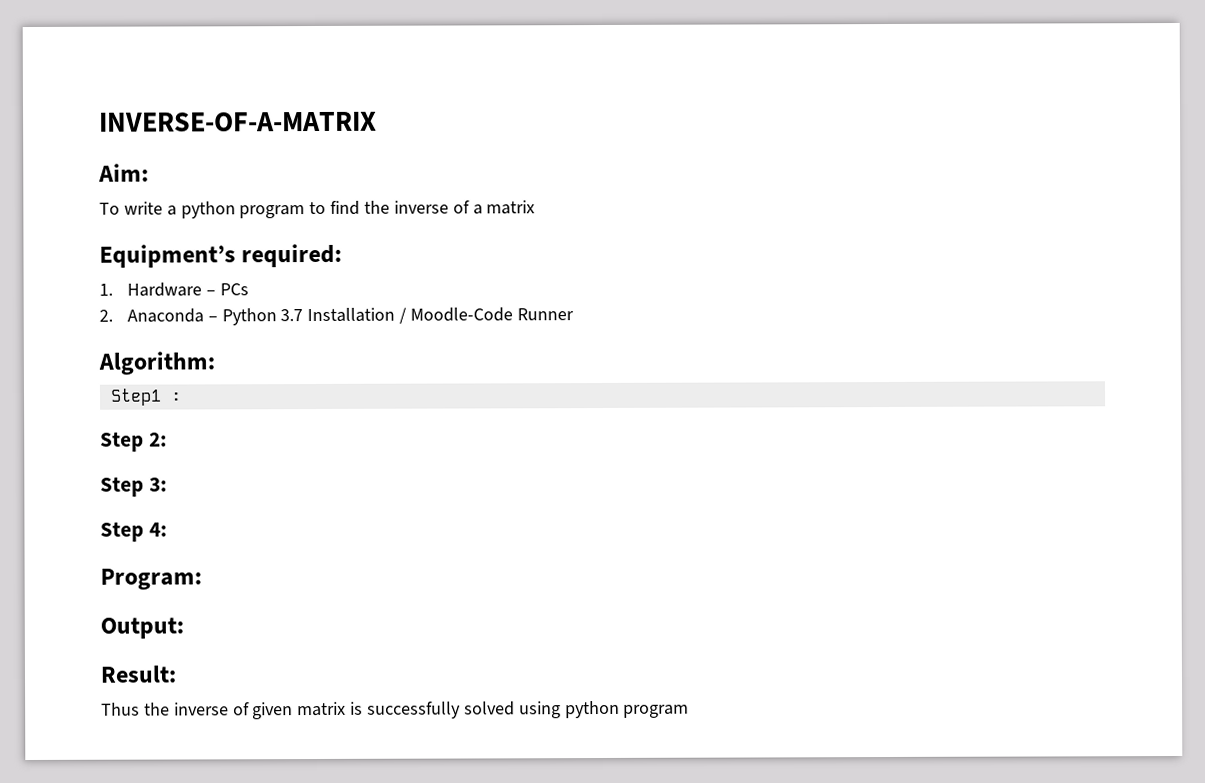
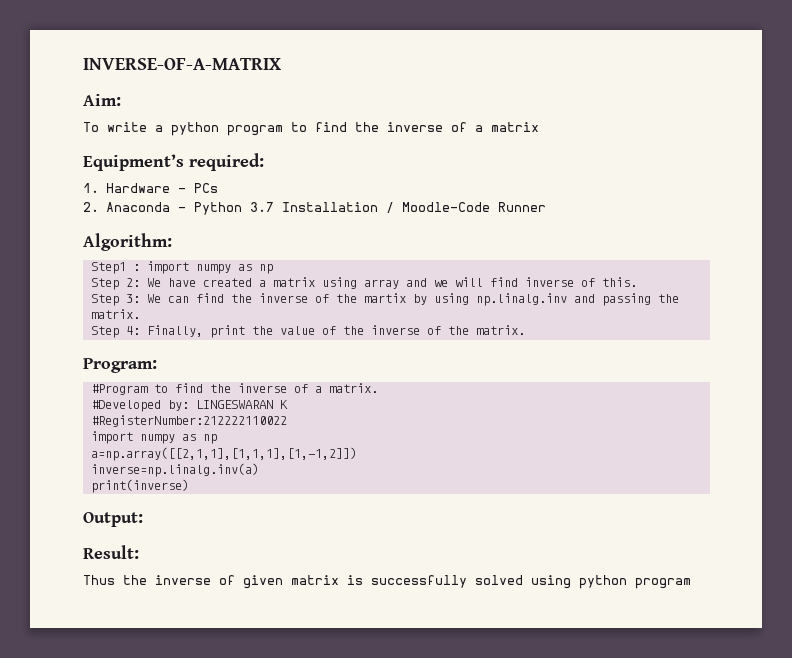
[100,431,167,452] [100,476,167,497] [100,521,167,542] [100,568,202,590] // Step 2: // Step 3: // Step 4: // Program: -> [146,261,273,274] [90,277,637,290] [90,293,679,306] [90,309,140,319] [90,325,525,338] [83,358,157,373] [90,383,378,395] [90,400,288,412] [90,415,287,427] [90,431,217,444] [90,447,357,461] [90,463,259,477] [90,479,189,493] import numpy as np // Step 2: We have created a matrix using array and we will find inverse of this. // Step 3: We can find the inverse of the martix by using np.linalg.inv and passing the matrix. // Step 4: Finally, print the value of the inverse of the matrix. // Program: // #Program to find the inverse of a matrix. // #Developed by: LINGESWARAN K // #RegisterNumber:212222110022 // import numpy as np // a=np.array([[2,1,1],[1,1,1],[1,-1,2]]) // inverse=np.linalg.inv(a) // print(inverse)

